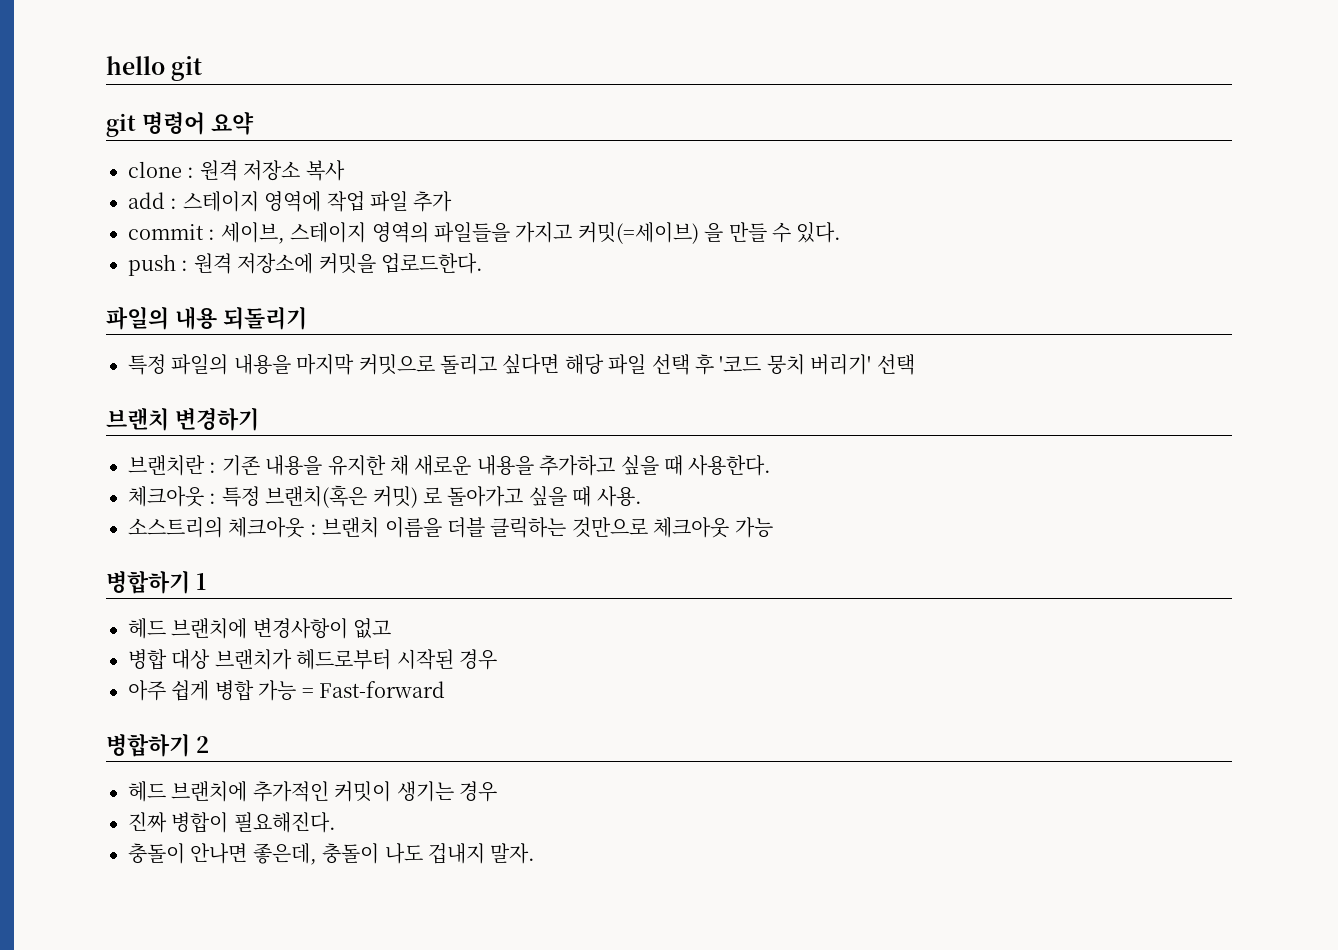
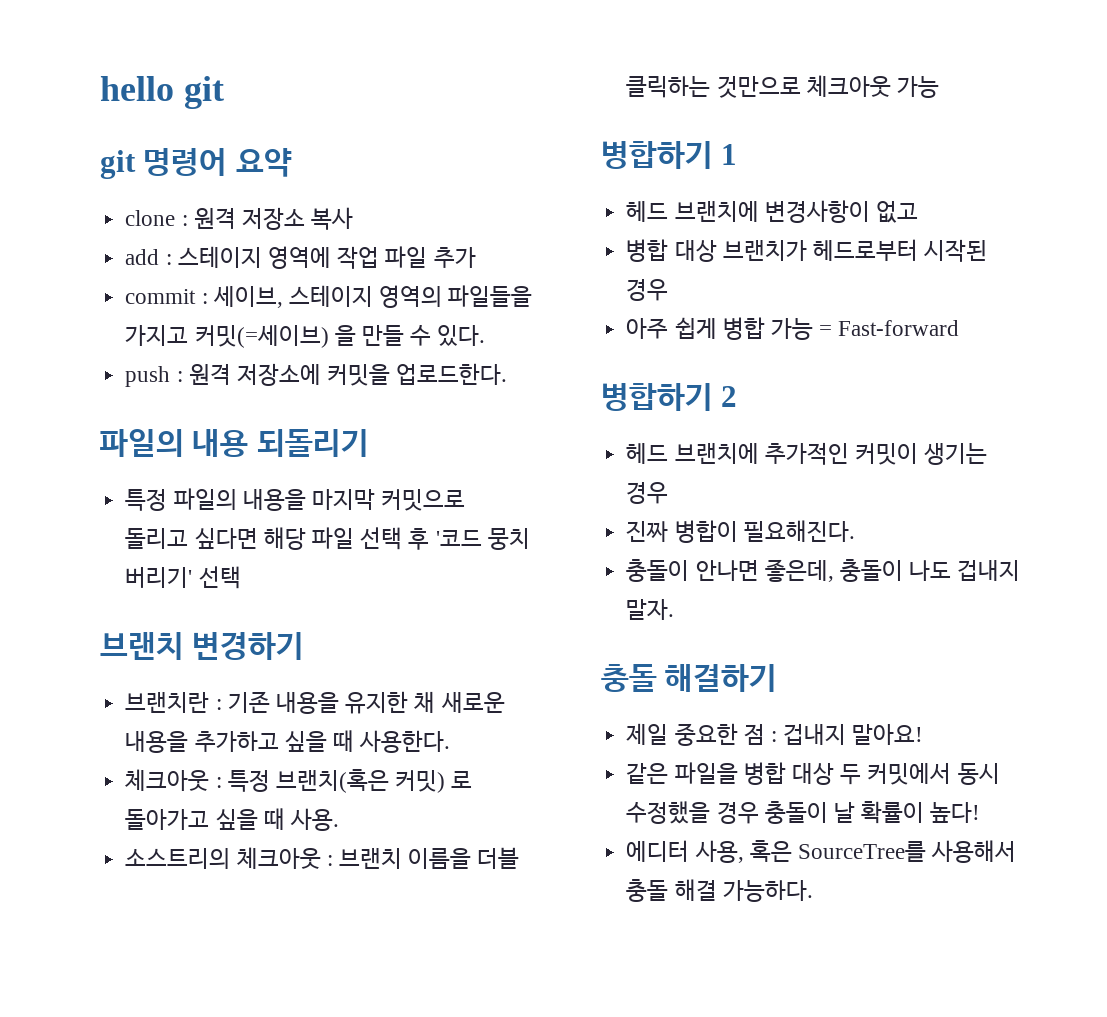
(536, 853) none -> [601,664,778,692] [626,723,924,746] [626,762,1000,785] [626,801,981,824] [626,840,1017,863] [626,879,813,902] // 충돌 해결하기 // 제일 중요한 점 : 겁내지 말아요! // 같은 파일을 병합 대상 두 커밋에서 동시 수정했을 경우 충돌이 날 확률이 높다! // 에디터 사용, 혹은 SourceTree를 사용해서 충돌 해결 가능하다.

